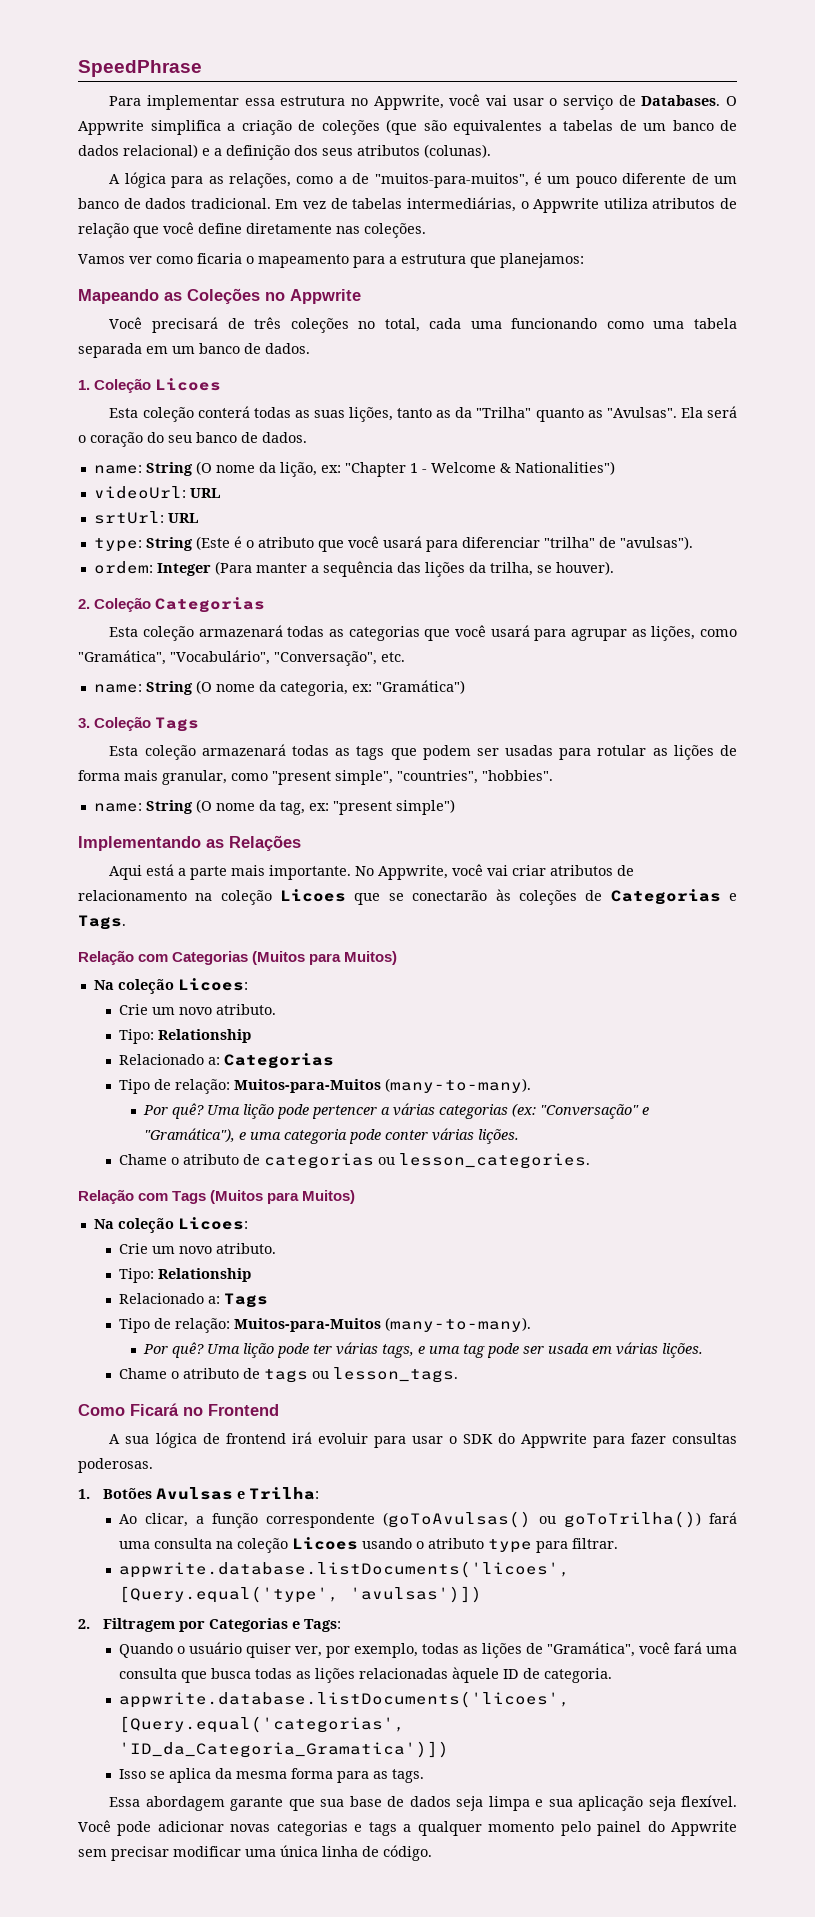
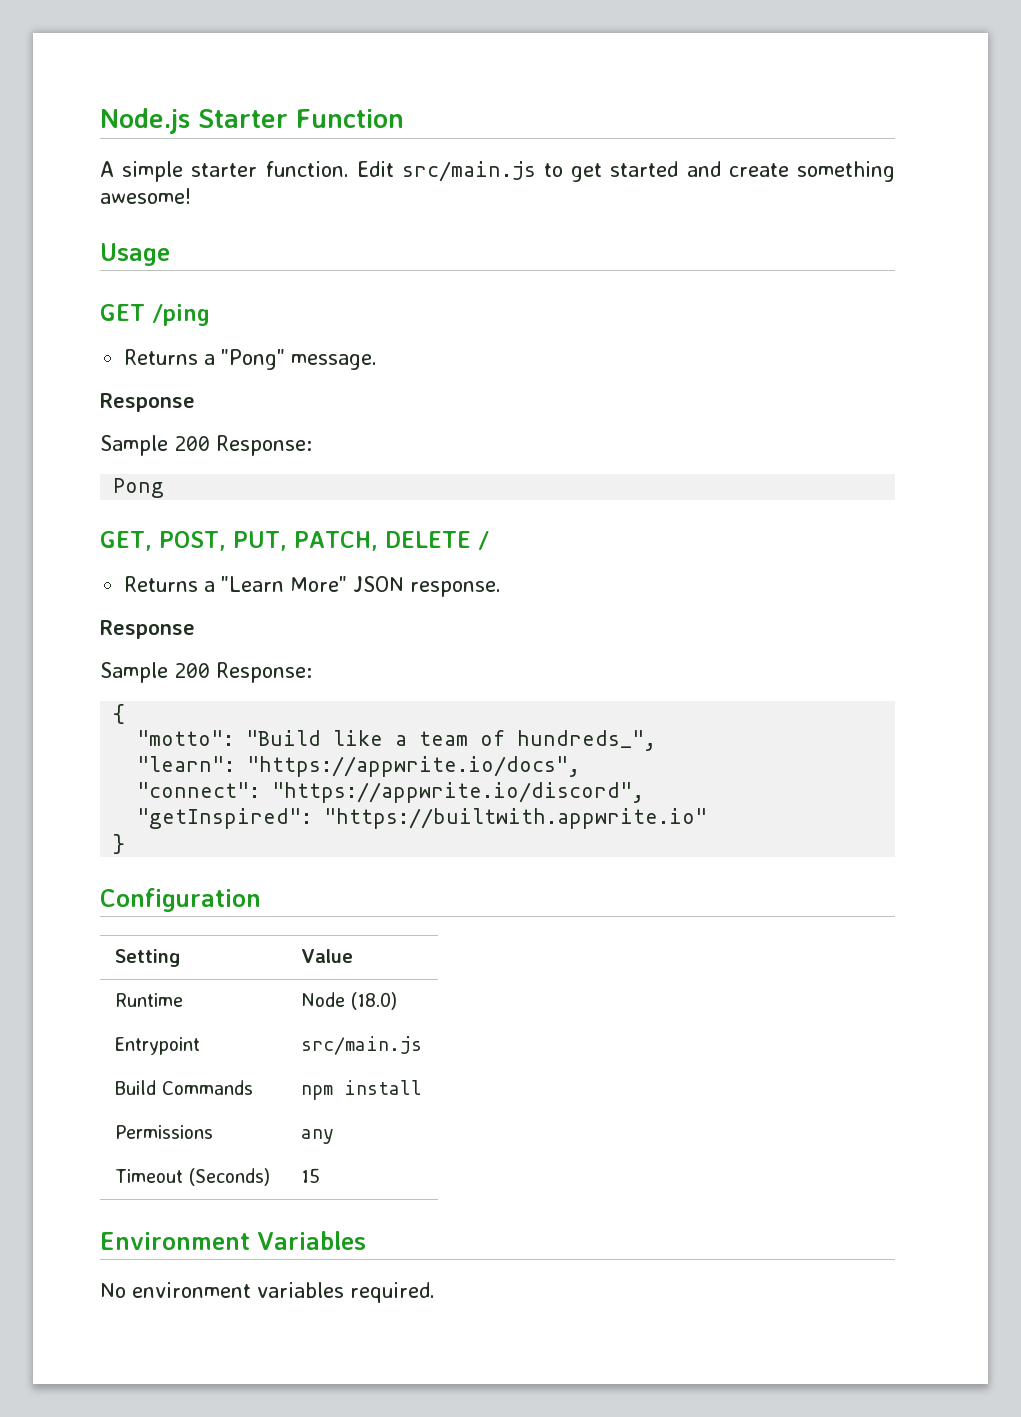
[78,60,202,77] [109,94,738,110] [78,119,737,135] [78,144,491,160] [109,172,737,188] [78,197,738,213] [78,222,426,238] [78,253,584,268] [78,288,361,304] [109,317,737,333] [78,343,310,358] [78,378,222,393] [109,406,737,422] [78,432,307,447] [93,461,615,477] [93,486,220,499] [93,511,198,524] [93,536,693,552] [93,561,614,577] [78,597,266,613] [109,625,738,641] [78,650,405,666] [93,680,465,696] [78,716,200,732] [109,744,738,760] [78,770,553,785] [93,799,455,815] [78,835,301,851] [109,864,635,880] [78,889,738,905] [78,915,126,930] [78,950,398,965] [93,978,248,994] [118,1004,276,1015] [118,1029,251,1044] [118,1053,334,1069] [118,1078,531,1094] [142,1103,649,1119] [143,1128,519,1144] [118,1153,590,1169] [78,1189,356,1204] [93,1217,248,1233] [118,1243,276,1254] [118,1268,251,1283] [118,1293,268,1308] [118,1317,531,1333] [142,1342,703,1358] [118,1367,458,1383] [78,1403,279,1416] [109,1432,737,1448] [78,1458,153,1473] [78,1487,319,1500] [118,1511,737,1528] [118,1537,618,1553] [118,1561,570,1578] [118,1586,482,1603] [78,1618,341,1632] [118,1642,738,1658] [118,1667,612,1683] [118,1691,570,1708] [118,1716,405,1733] [118,1741,449,1758] [118,1768,424,1783] [109,1795,737,1811] [78,1820,737,1836] [78,1845,432,1861] SpeedPhrase // Para implementar essa estrutura no Appwrite, você vai usar o serviço de Databases. O Appwrite simplifica a criação de coleções (que são equivalentes a tabelas de um banco de dados relacional) e a definição dos seus atributos (colunas). // A lógica para as relações, como a de "muitos-para-muitos", é um pouco diferente de um banco de dados tradicional. Em vez de tabelas intermediárias, o Appwrite utiliza atributos de relação que você define diretamente nas coleções. // Vamos ver como ficaria o mapeamento para a estrutura que planejamos: // Mapeando as Coleções no Appwrite // Você precisará de três coleções no total, cada uma funcionando como uma tabela separada em um banco de dados. // 1. Coleção Licoes // Esta coleção conterá todas as suas lições, tanto as da "Trilha" quanto as "Avulsas". Ela será o coração do seu banco de dados. // name: String (O nome da lição, ex: "Chapter 1 - Welcome & Nationalities") // videoUrl: URL // srtUrl: URL // type: String (Este é o atributo que você usará para diferenciar "trilha" de "avulsas"). // ordem: Integer (Para manter a sequência das lições da trilha, se houver). // 2. Coleção Categorias // Esta coleção armazenará todas as categorias que você usará para agrupar as lições, como "Gramática", "Vocabulário", "Conversação", etc. // name: String (O nome da categoria, ex: "Gramática") // 3. Coleção Tags // Esta coleção armazenará todas as tags que podem ser usadas para rotular as lições de forma mais granular, como "present simple", "countries", "hobbies". // name: String (O nome da tag, ex: "present simple") // Implementando as Relações // Aqui está a parte mais importante. No Appwrite, você vai criar atributos de relacionamento na coleção Licoes que se conectarão às coleções de Categorias e Tags. // Relação com Categorias (Muitos para Muitos) // Na coleção Licoes: // Crie um novo atributo. // Tipo: Relationship // Relacionado a: Categorias // Tipo de relação: Muitos-para-Muitos (many-to-many). // Por quê? Uma lição pode pertencer a várias categorias (ex: "Conversação" e "Gramática"), e uma categoria pode conter várias lições. // Chame o atributo de categorias ou lesson_categories. // Relação com Tags (Muitos para Muitos) // Na coleção Licoes: // Crie um novo atributo. // Tipo: Relationship // Relacionado a: Tags // Tipo de relação: Muitos-para-Muitos (many-to-many). // Por quê? Uma lição pode ter várias tags, e uma tag pode ser usada em várias lições. // Chame o atributo de tags ou lesson_tags. // Como Ficará no Frontend // A sua lógica de frontend irá evoluir para usar o SDK do Appwrite para fazer consultas poderosas. // 1. Botões Avulsas e Trilha: // Ao clicar, a função correspondente (goToAvulsas() ou goToTrilha()) fará uma consulta na coleção Licoes usando o atributo type para filtrar. // appwrite.database.listDocuments('licoes', [Query.equal('type', 'avulsas')]) // 2. Filtragem por Categorias e Tags: // Quando o usuário quiser ver, por exemplo, todas as lições de "Gramática", você fará uma consulta que busca todas as lições relacionadas àquele ID de categoria. // appwrite.database.listDocuments('licoes', [Query.equal('categorias', 'ID_da_Categoria_Gramatica')]) // Isso se aplica da mesma forma para as tags. // Essa abordagem garante que sua base de dados seja limpa e sua aplicação seja flexível. Você pode adicionar novas categorias e tags a qualquer momento pelo painel do Appwrite sem precisar modificar uma única linha de código. -> [100,108,404,134] [100,161,895,182] [100,188,191,204] [100,243,170,266] [100,304,210,326] [124,349,378,370] [100,393,195,412] [100,435,312,456] [113,478,165,498] [100,531,489,551] [124,576,502,597] [100,620,195,639] [100,662,312,683] [113,704,126,724] [137,730,657,751] [137,756,581,777] [137,782,645,803] [137,808,708,829] [113,834,126,854] [100,888,261,912] [114,949,180,967] [300,949,353,963] [114,993,183,1007] [300,992,397,1010] [114,1037,200,1055] [300,1036,422,1055] [114,1080,253,1095] [300,1080,422,1100] [114,1125,213,1139] [300,1129,334,1144] [114,1168,270,1186] [300,1168,320,1183] [100,1231,366,1250] [100,1282,435,1303] Node.js Starter Function // A simple starter function. Edit src/main.js to get started and create something awesome! // Usage // GET /ping // Returns a "Pong" message. // Response // Sample 200 Response: // Pong // GET, POST, PUT, PATCH, DELETE / // Returns a "Learn More" JSON response. // Response // Sample 200 Response: // { // "motto": "Build like a team of hundreds_", // "learn": "https://appwrite.io/docs", // "connect": "https://appwrite.io/discord", // "getInspired": "https://builtwith.appwrite.io" // } // Configuration // Setting | Value // Runtime | Node (18.0) // Entrypoint | src/main.js // Build Commands | npm install // Permissions | any // Timeout (Seconds) | 15 // Environment Variables // No environment variables required.

